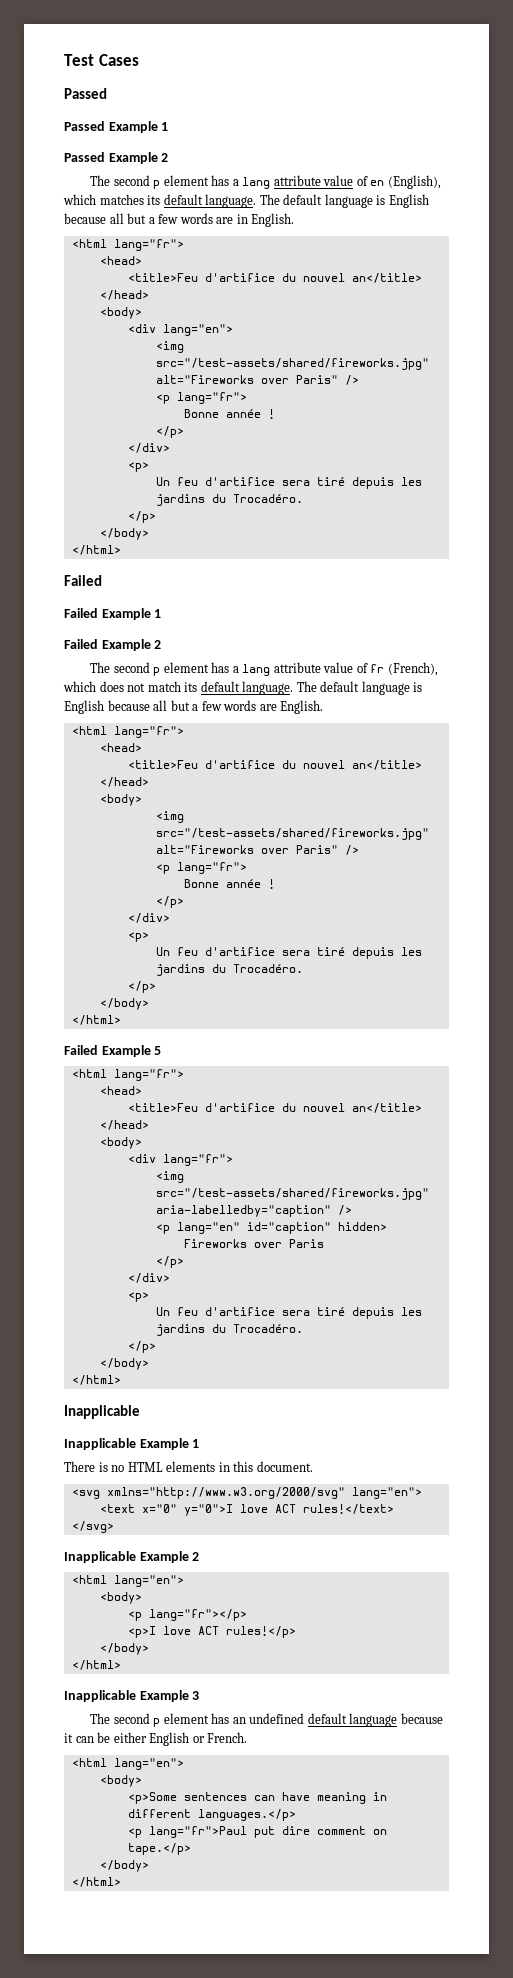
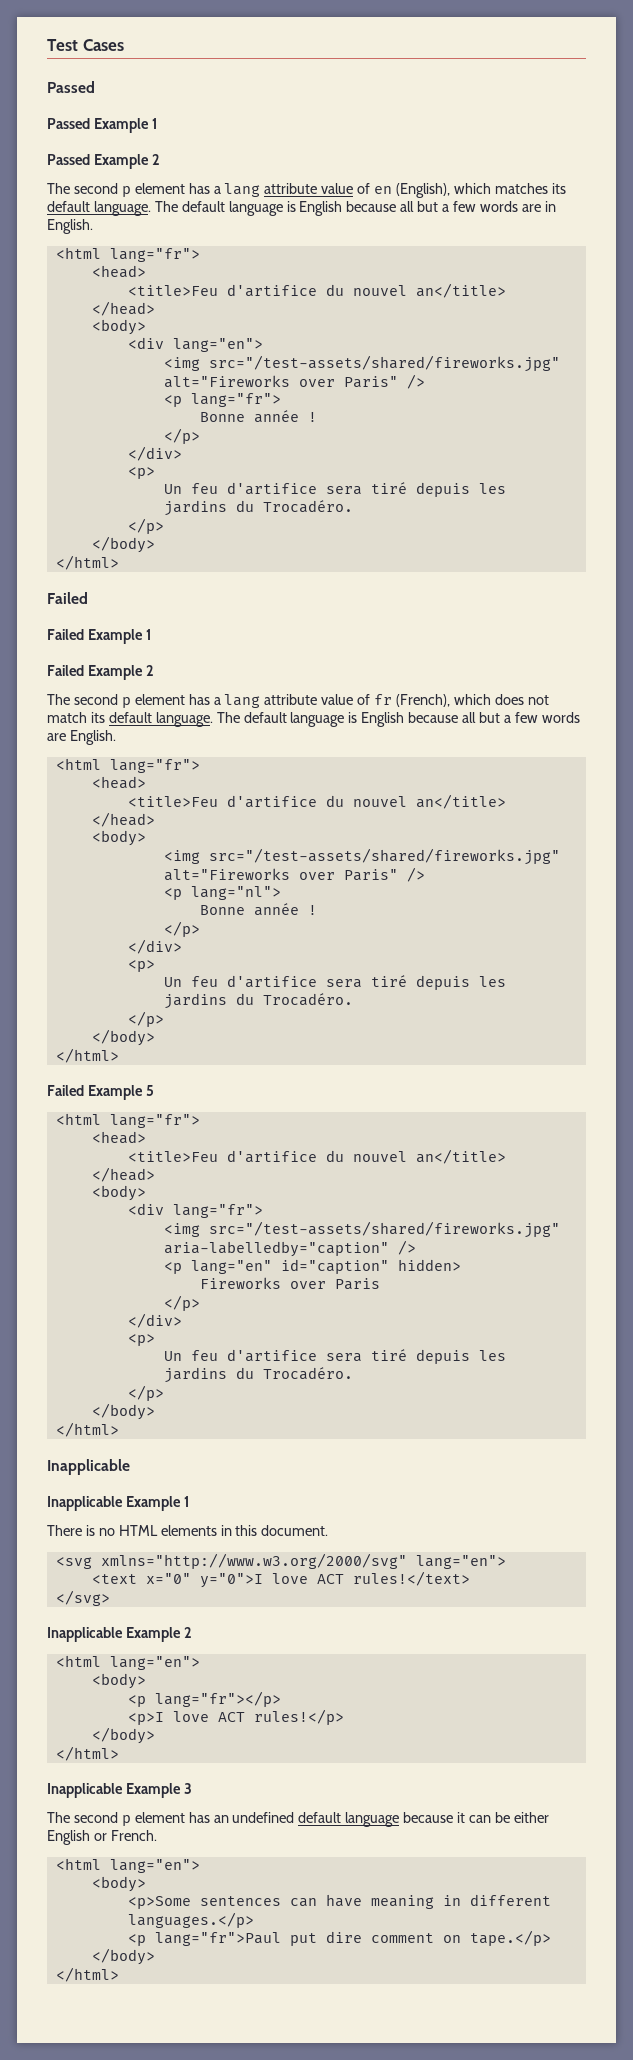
[176,862,247,874] lang="fr"> -> [190,886,281,900] lang="nl">

